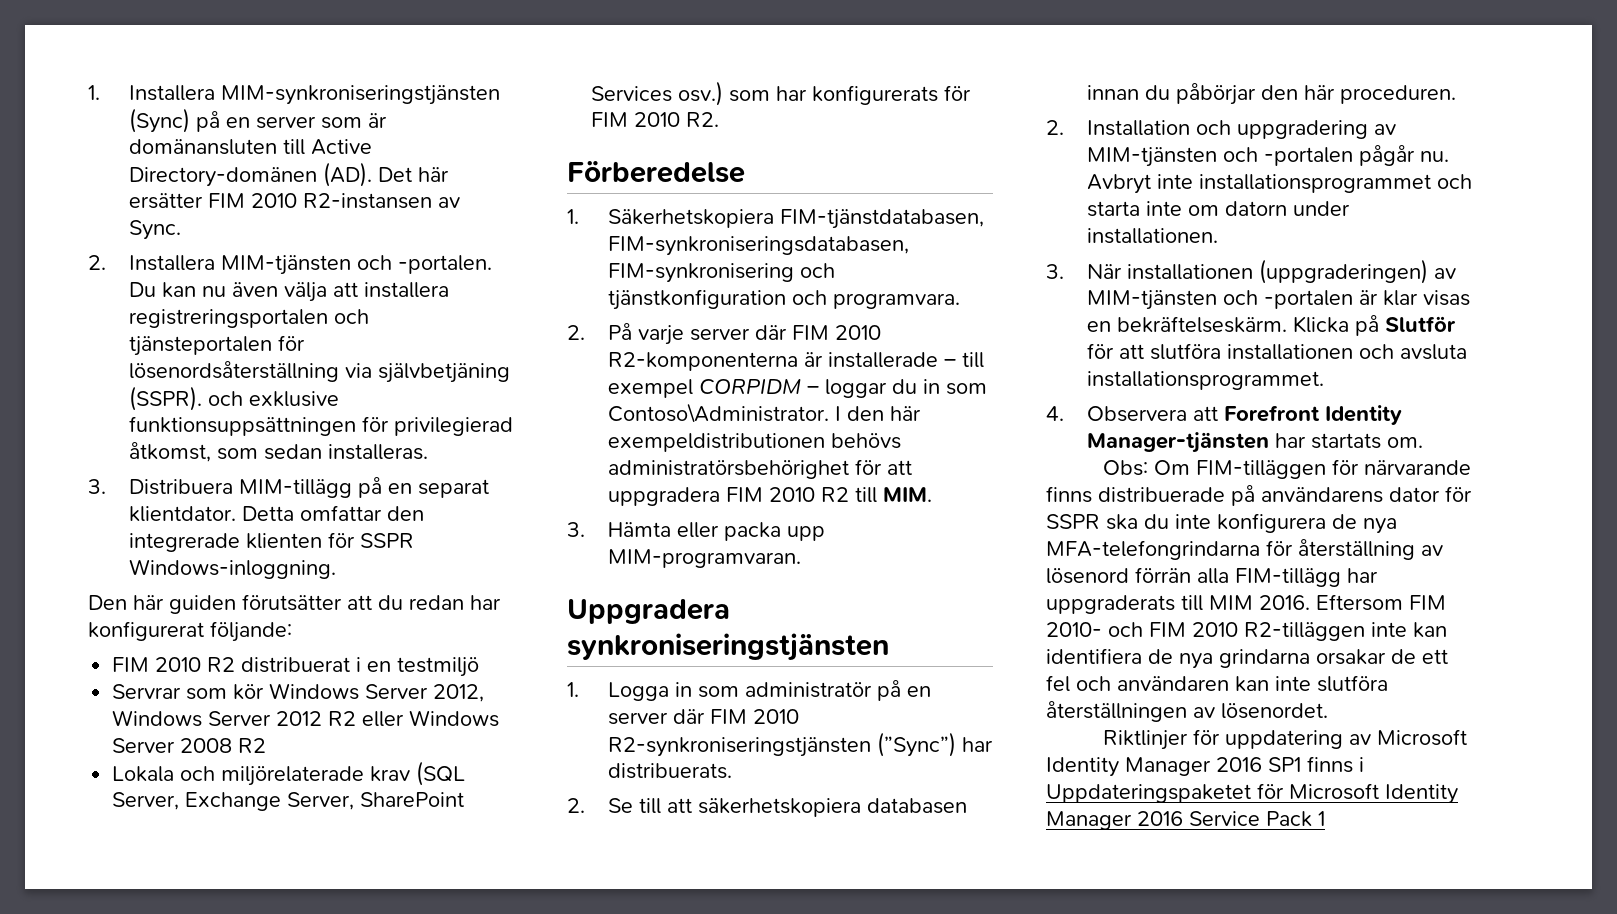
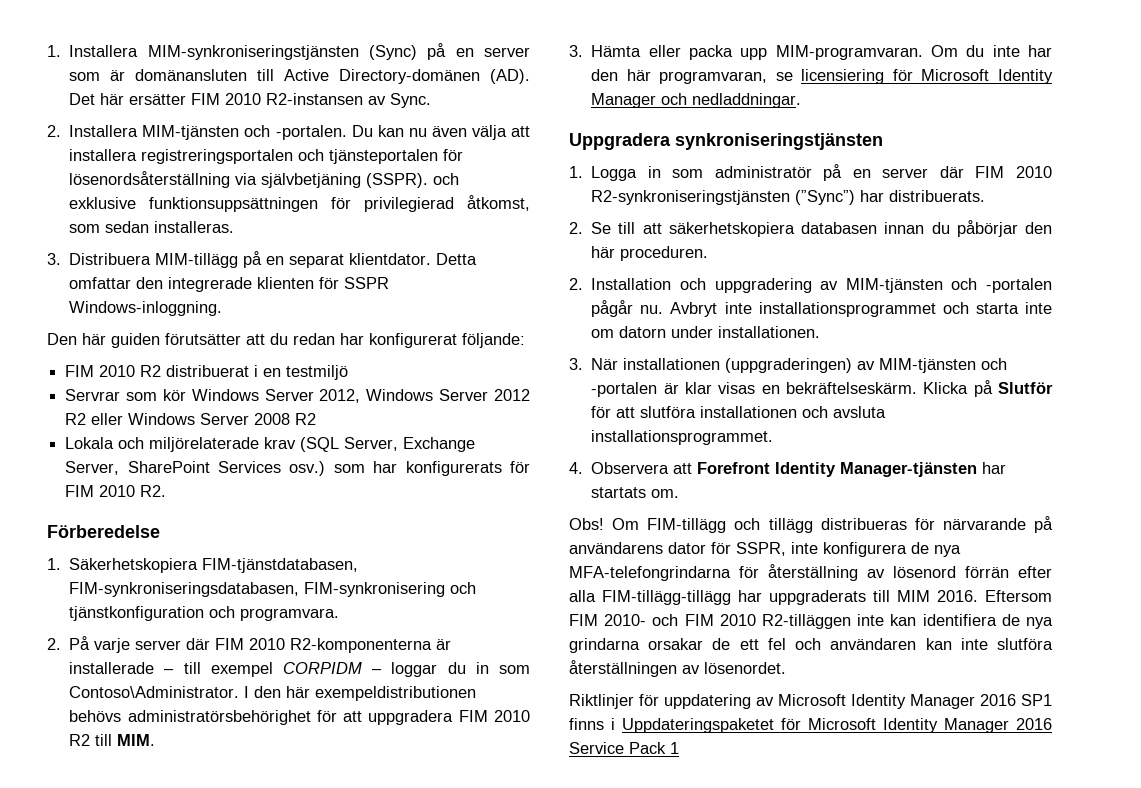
(801, 558) none -> [930,45,1052,57] [591,69,1053,84] [591,93,802,108] Om du inte har den här programvaran, se licensiering för Microsoft Identity Manager och nedladdningar.
[1103,459,1472,479] [1046,486,1225,503] Obs: Om FIM-tilläggen för närvarande finns distribuerade -> [569,518,1026,533] Obs! Om FIM-tillägg och tillägg distribueras för närvarande
[1046,514,1169,530] SSPR ska du -> [736,542,786,556] SSPR,
[1197,568,1341,587] alla FIM-tillägg -> [1018,566,1052,578] [569,590,731,605] efter alla FIM-tillägg-tillägg

